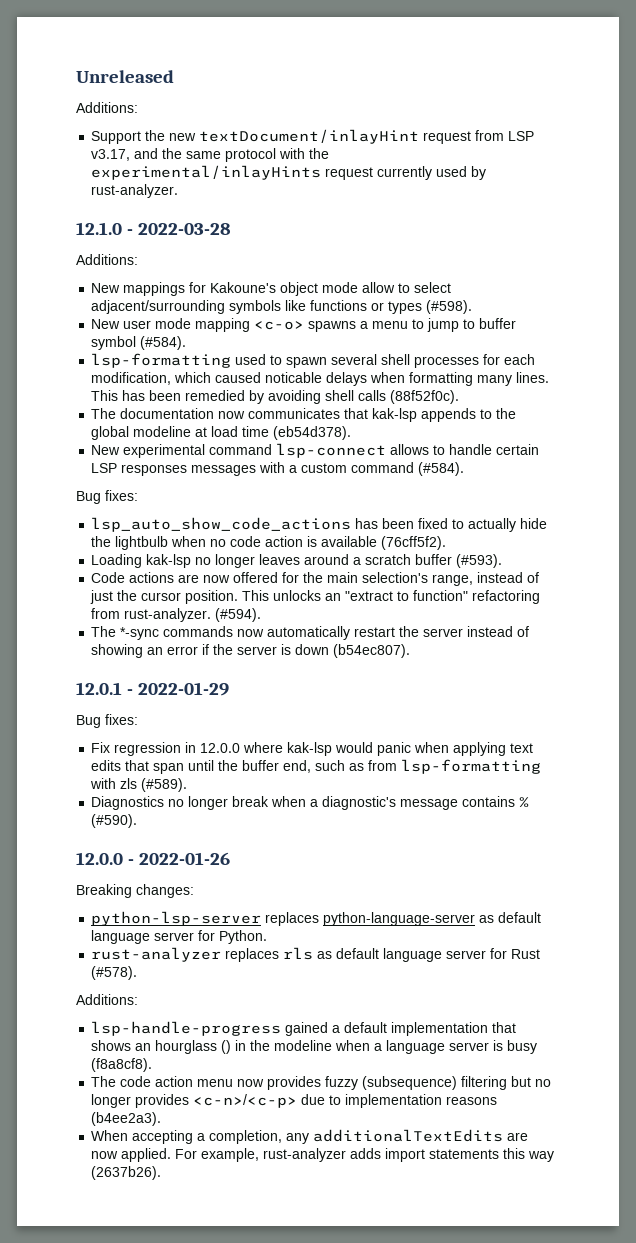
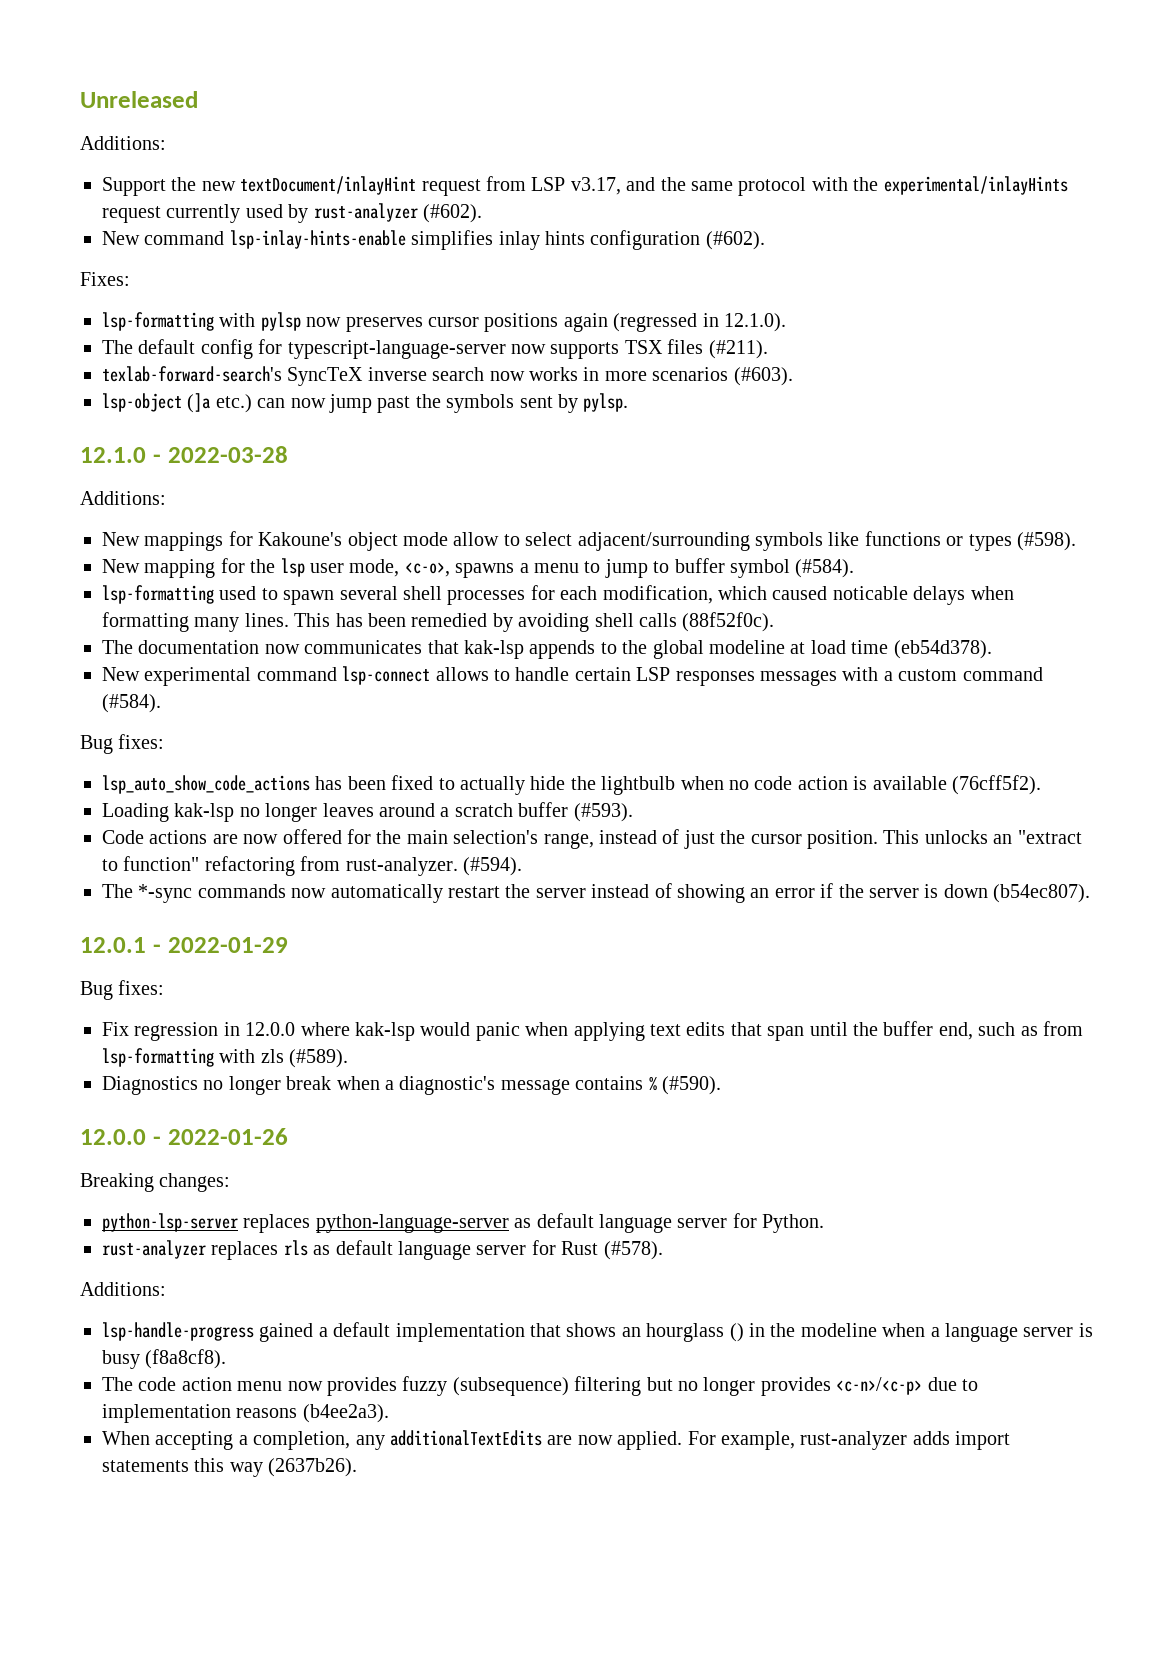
[91,184,179,198] rust-analyzer. -> [313,203,482,223] [102,230,765,250] [80,272,130,286] [102,312,786,332] [102,339,768,359] [102,366,793,386] [102,393,629,413] rust-analyzer (#602). // New command lsp-inlay-hints-enable simplifies inlay hints configuration (#602). // Fixes: // lsp-formatting with pylsp now preserves cursor positions again (regressed in 12.1.0). // The default config for typescript-language-server now supports TSX files (#211). // texlab-forward-search's SyncTeX inverse search now works in more scenarios (#603). // lsp-object (]a etc.) can now jump past the symbols sent by pylsp.
[123,318,305,332] user mode mapping <c-o> -> [144,558,450,578] mapping for the lsp user mode, <c-o>,

